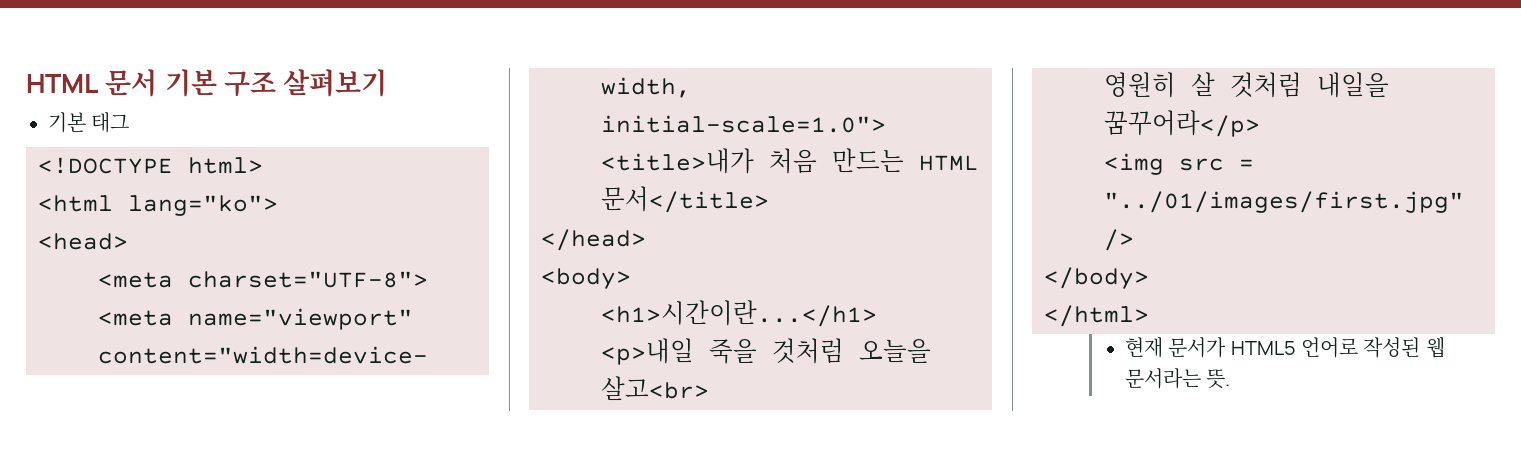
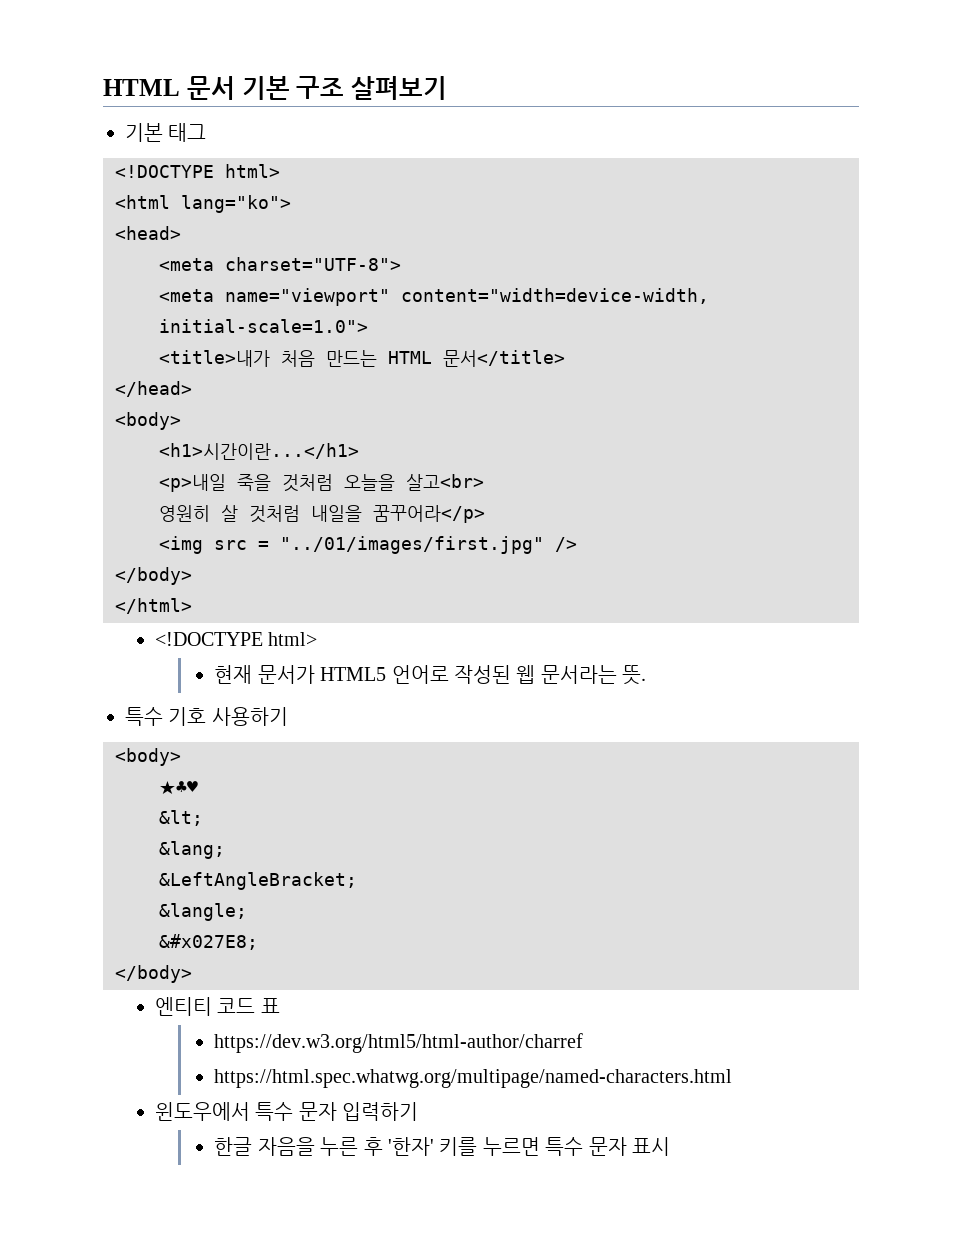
(1149, 316) none -> [154,632,318,646] // <!DOCTYPE html>
(1231, 379) none -> [125,707,288,726] [115,748,181,766] [159,781,198,794] [159,810,203,826] [159,841,225,859] [159,872,357,890] [159,903,247,921] [159,934,258,950] [115,965,192,983] [154,997,280,1016] [214,1033,584,1053] [214,1069,733,1088] [154,1102,418,1121] [214,1137,670,1156] // 특수 기호 사용하기 // <body> // ★♣♥ // &lt; // &lang; // &LeftAngleBracket; // &langle; // &#x027E8; // </body> // 엔티티 코드 표 // https://dev.w3.org/html5/html-author/charref // https://html.spec.whatwg.org/multipage/named-characters.html // 윈도우에서 특수 문자 입력하기 // 한글 자음을 누른 후 '한자' 키를 누르면 특수 문자 표시

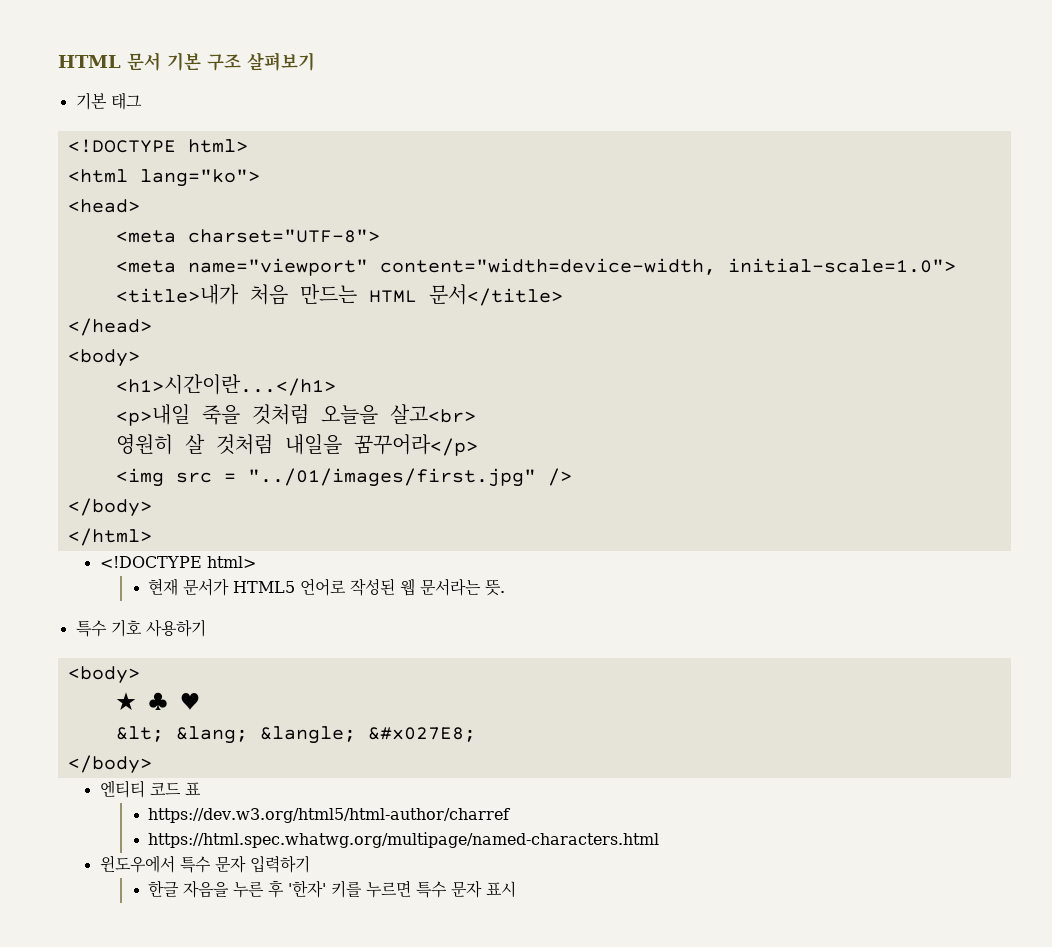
[159,781,198,794] ★♣♥ -> [115,692,200,710] ★ ♣ ♥
(203, 818) // -> (164, 734) none
[159,872,357,890] // &LeftAngleBracket; // -> (248, 735) none
(247, 912) // -> (356, 735) none

